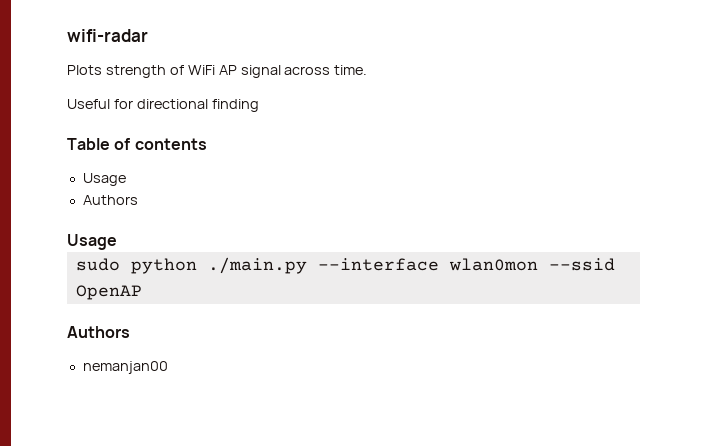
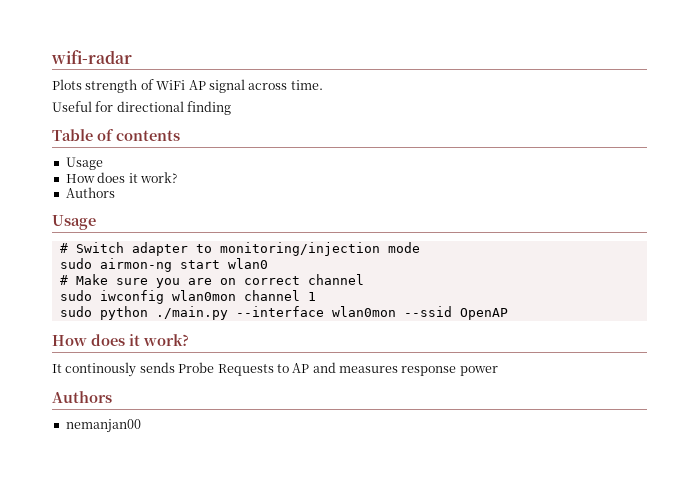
[82,195,138,205] [67,234,117,250] Authors // Usage -> [65,172,177,183] [65,187,115,198] [52,215,96,230] [59,242,420,256] [59,258,268,272] [59,274,364,288] [59,290,316,304] How does it work? // Authors // Usage // # Switch adapter to monitoring/injection mode // sudo airmon-ng start wlan0 // # Make sure you are on correct channel // sudo iwconfig wlan0mon channel 1
(142, 292) none -> [52,334,189,346] [52,362,498,377] // How does it work? // It continously sends Probe Requests to AP and measures response power

